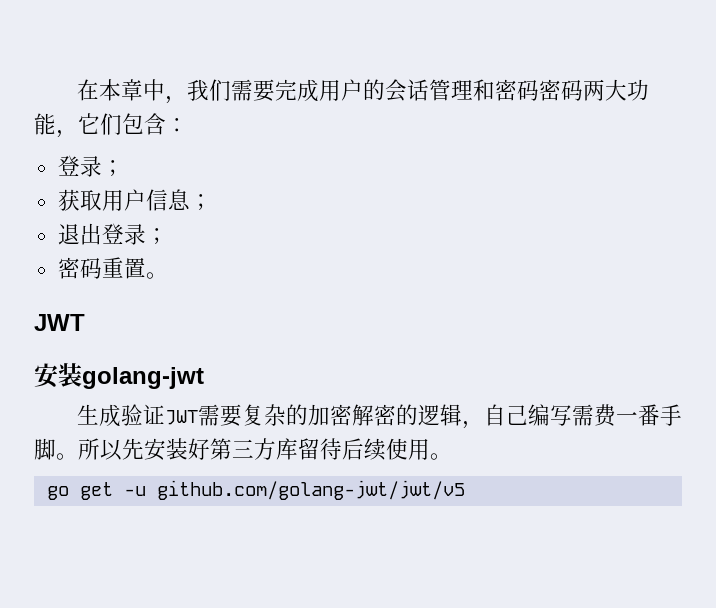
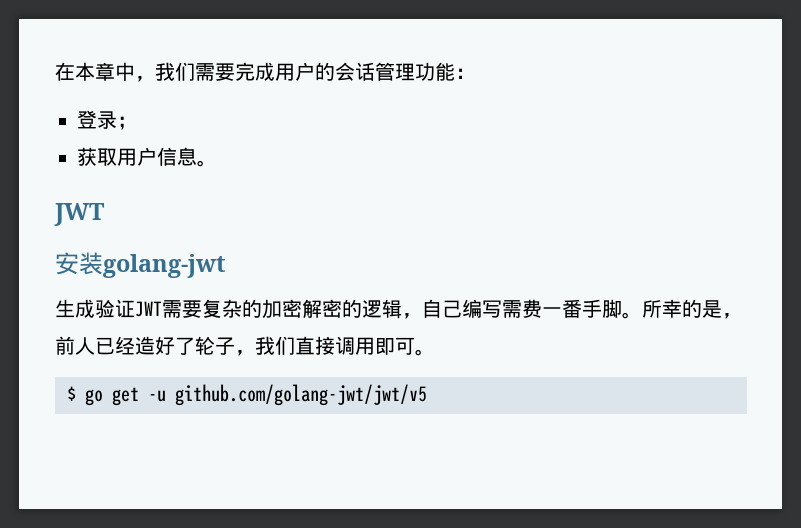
[472,79,649,101] [34,113,166,138] 和密码密码两大功能，它们包含 -> [415,62,455,81] 功能
[189,194,212,210] [57,223,168,245] [57,257,146,279] ； // 退出登录； // 密码重置 -> (197, 156) none
[100,438,452,461] 以先安装好第三方库留待后续使用。 // -> [662,299,742,319] [55,336,435,356] [67,386,76,401] 幸的是，前人已经造好了轮子，我们直接调用即可。 // $

